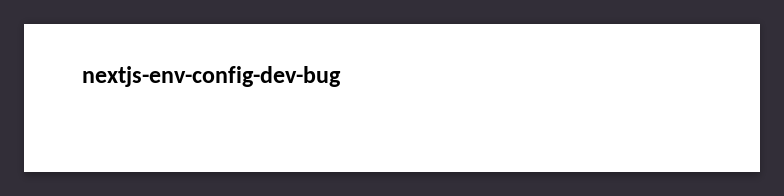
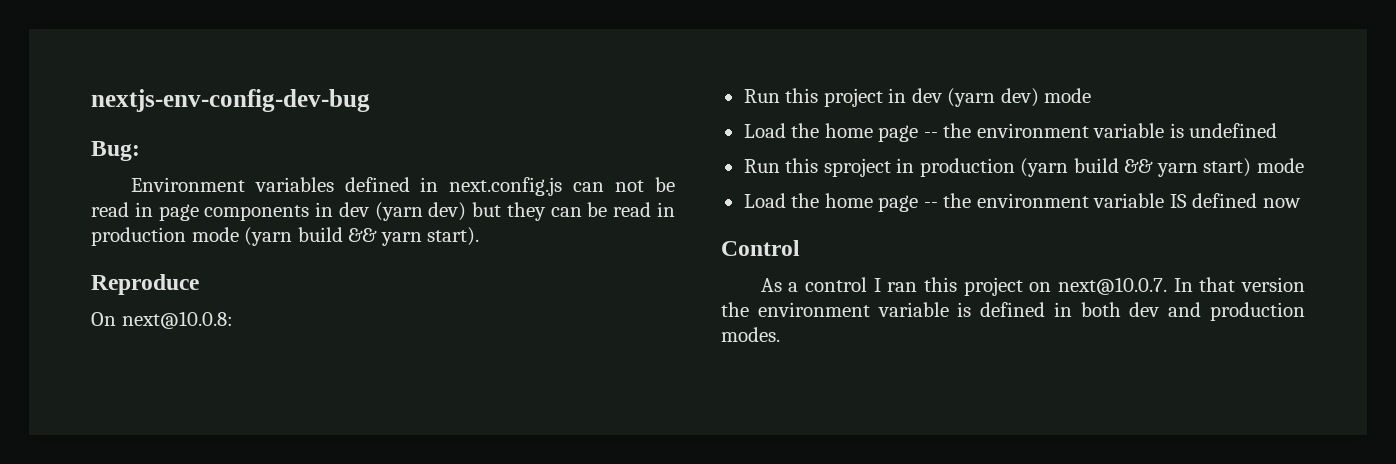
(341, 76) none -> [91,141,140,161] [130,177,675,196] [91,202,676,221] [91,227,480,246] [91,274,199,295] [91,311,233,329] [743,88,1092,107] [743,123,1278,142] [743,158,1304,177] [743,193,1301,212] [721,240,800,256] [760,277,1305,296] [721,302,1305,321] [721,327,780,342] // Bug: // Environment variables defined in next.config.js can not be read in page components in dev (yarn dev) but they can be read in production mode (yarn build && yarn start). // Reproduce // On next@10.0.8: // Run this project in dev (yarn dev) mode // Load the home page -- the environment variable is undefined // Run this sproject in production (yarn build && yarn start) mode // Load the home page -- the environment variable IS defined now // Control // As a control I ran this project on next@10.0.7. In that version the environment variable is defined in both dev and production modes.

